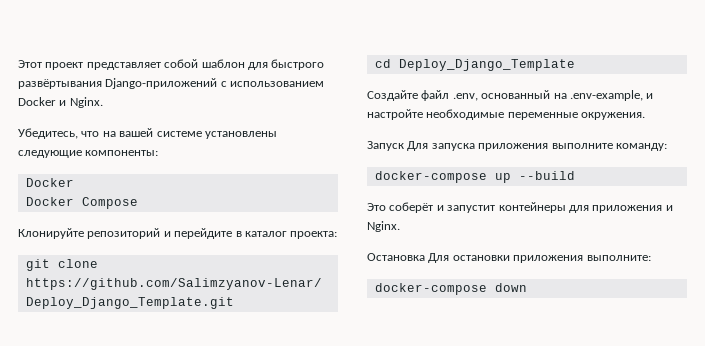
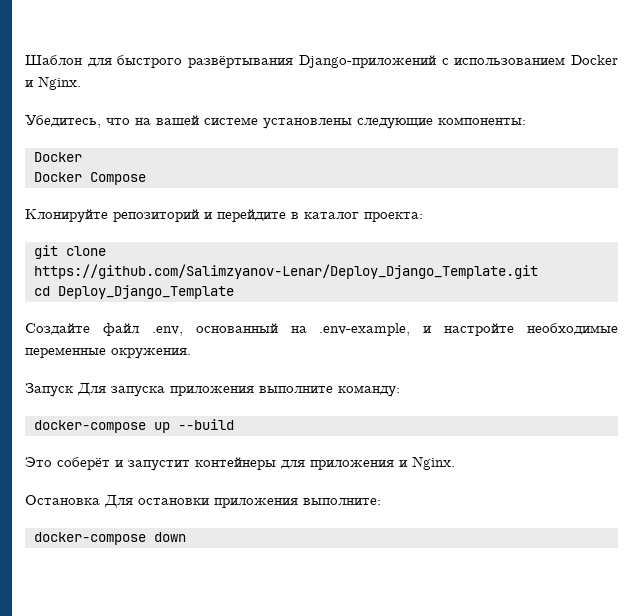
[18,59,245,70] Этот проект представляет собой шаблон -> [25,55,82,65] Шаблон

